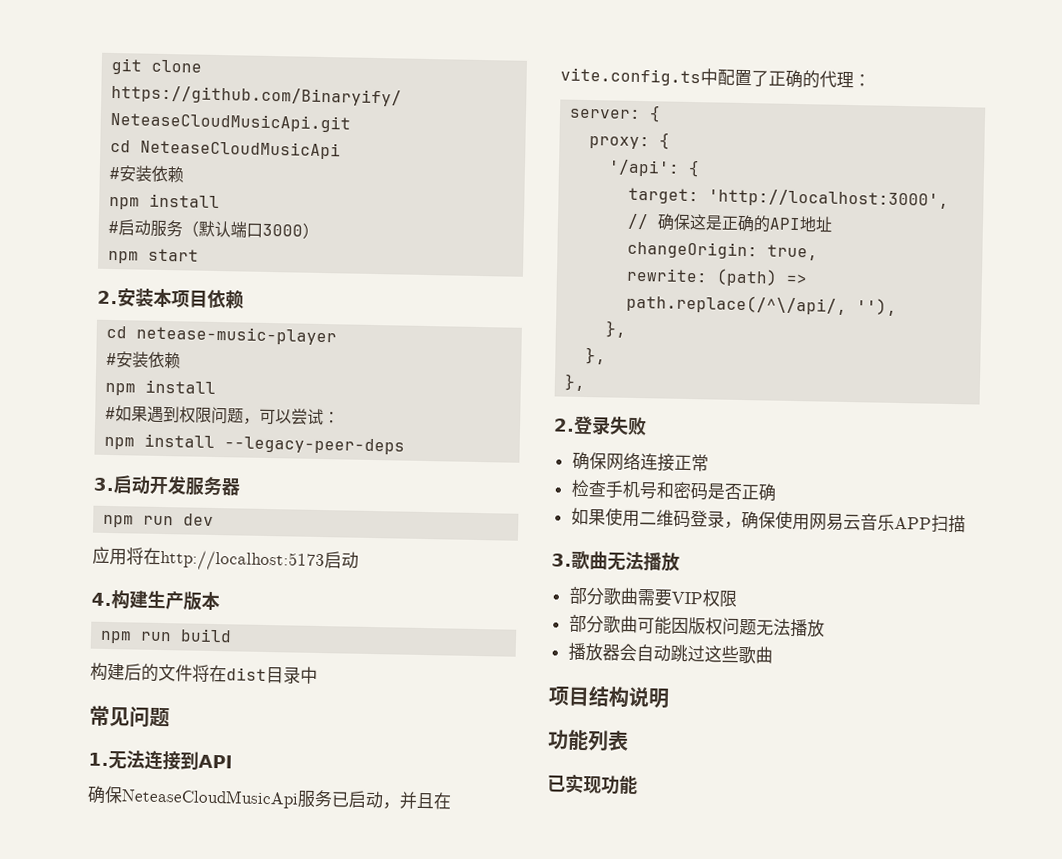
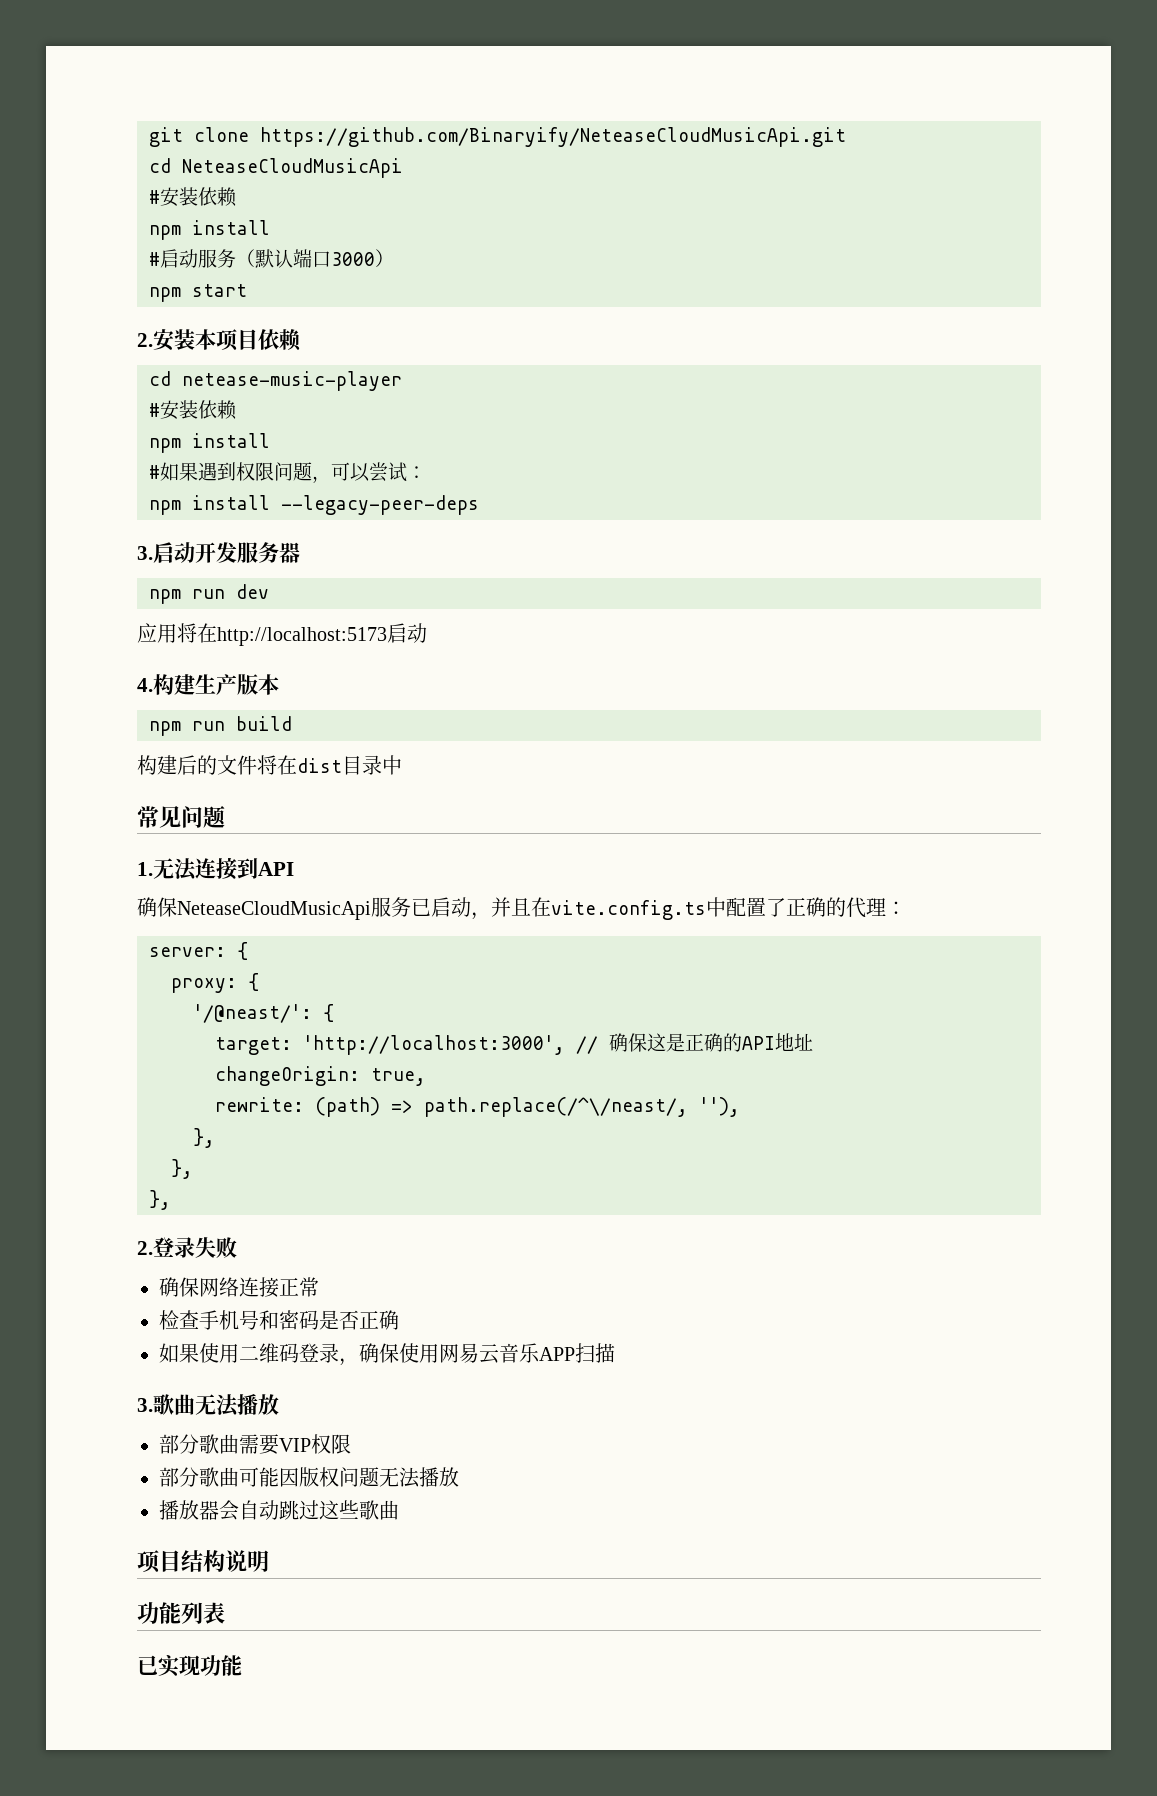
[608,159,681,177] '/api': -> [193,1004,312,1023] '/@neast/':
[626,293,848,315] path.replace(/^\/api/, -> [424,1097,688,1117] path.replace(/^\/neast/,

